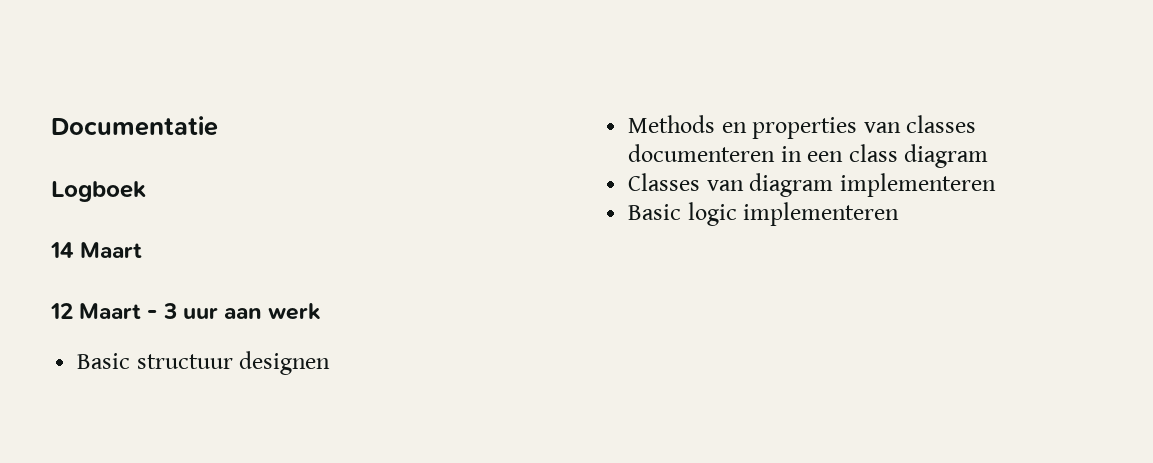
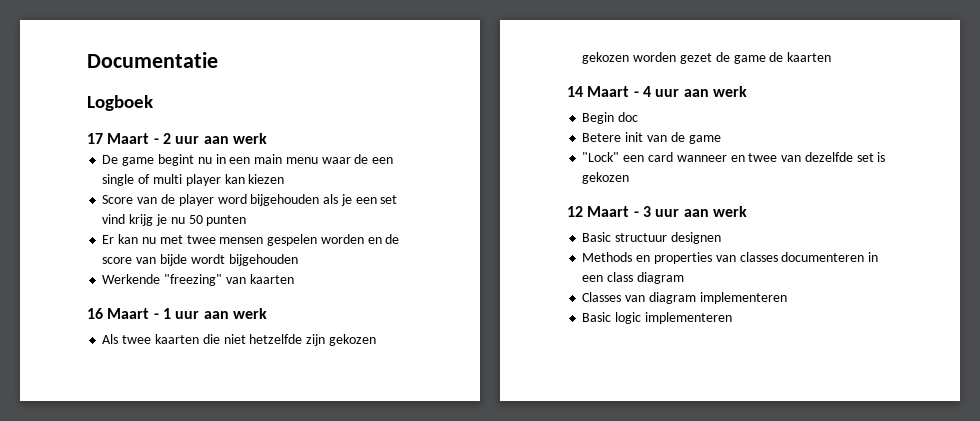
[50,242,143,258] 14 Maart -> [87,133,267,144] [102,154,394,166] [102,174,285,186] [102,194,398,206] [102,214,247,226] [102,234,400,246] [102,254,298,266] [102,274,294,286] [87,308,267,319] [102,334,376,346] [582,52,832,64] [567,86,747,97] [582,112,639,124] [582,132,721,144] [582,152,886,162] [582,172,630,184] 17 Maart - 2 uur aan werk // De game begint nu in een main menu waar de een single of multi player kan kiezen // Score van de player word bijgehouden als je een set vind krijg je nu 50 punten // Er kan nu met twee mensen gespelen worden en de score van bijde wordt bijgehouden // Werkende "freezing" van kaarten // 16 Maart - 1 uur aan werk // Als twee kaarten die niet hetzelfde zijn gekozen gekozen worden gezet de game de kaarten // 14 Maart - 4 uur aan werk // Begin doc // Betere init van de game // "Lock" een card wanneer en twee van dezelfde set is gekozen

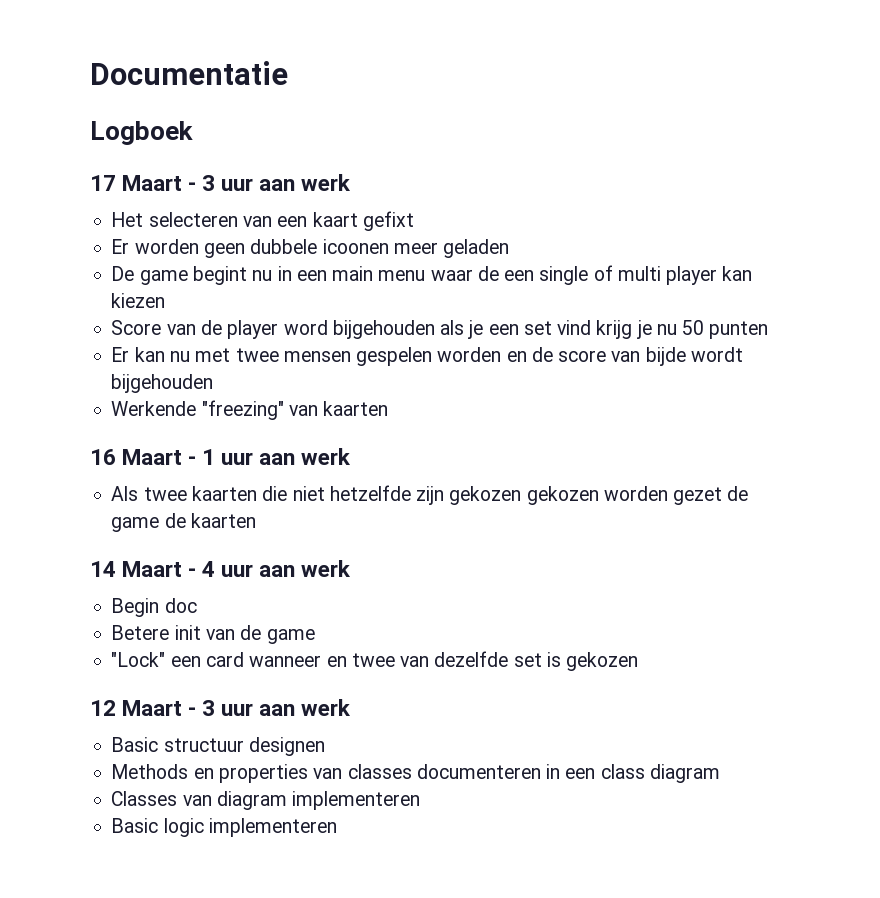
[162,133,267,144] 2 uur aan werk -> [202,174,352,191] [111,211,414,231] [111,239,510,258] 3 uur aan werk // Het selecteren van een kaart gefixt // Er worden geen dubbele icoonen meer geladen

